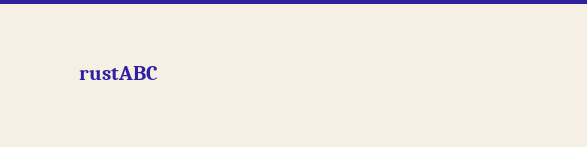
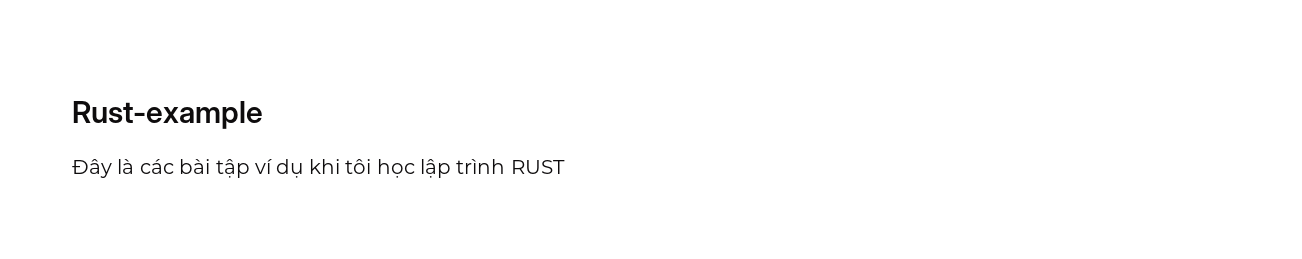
[79,66,158,80] rustABC -> [72,101,263,129] [72,159,565,178] Rust-example // Đây là các bài tập ví dụ khi tôi học lập trình RUST

